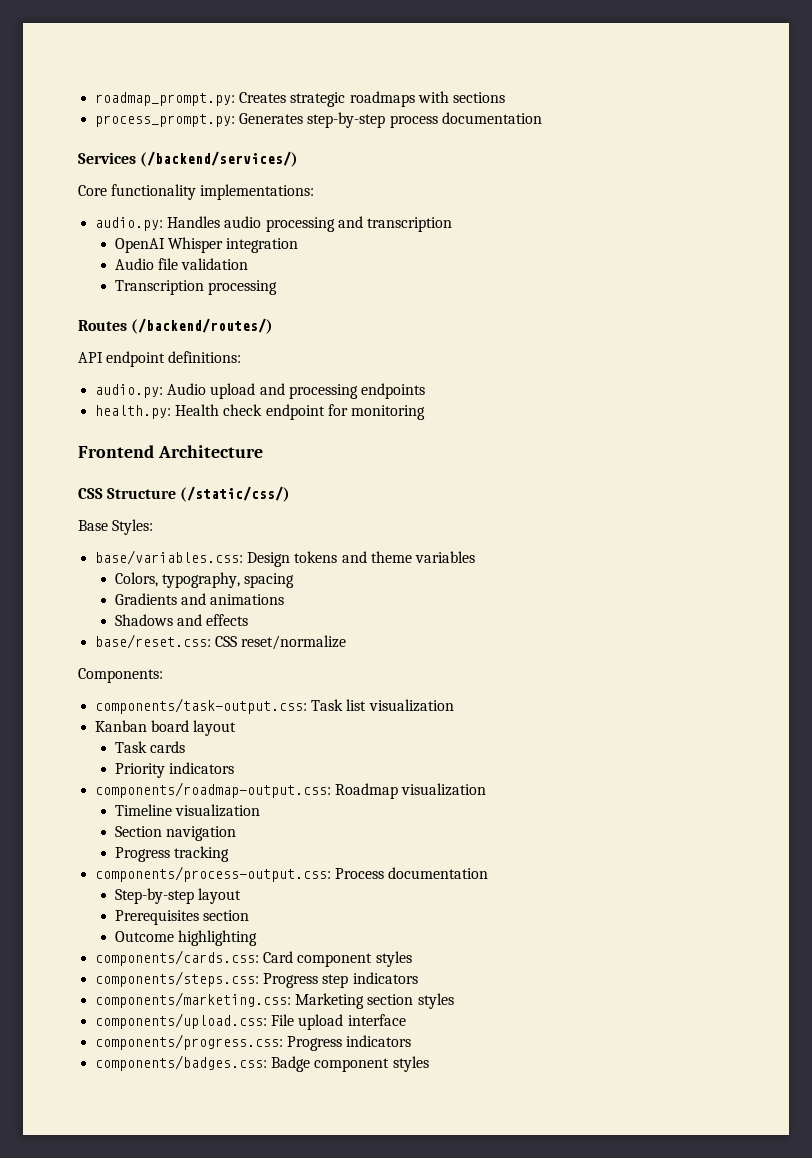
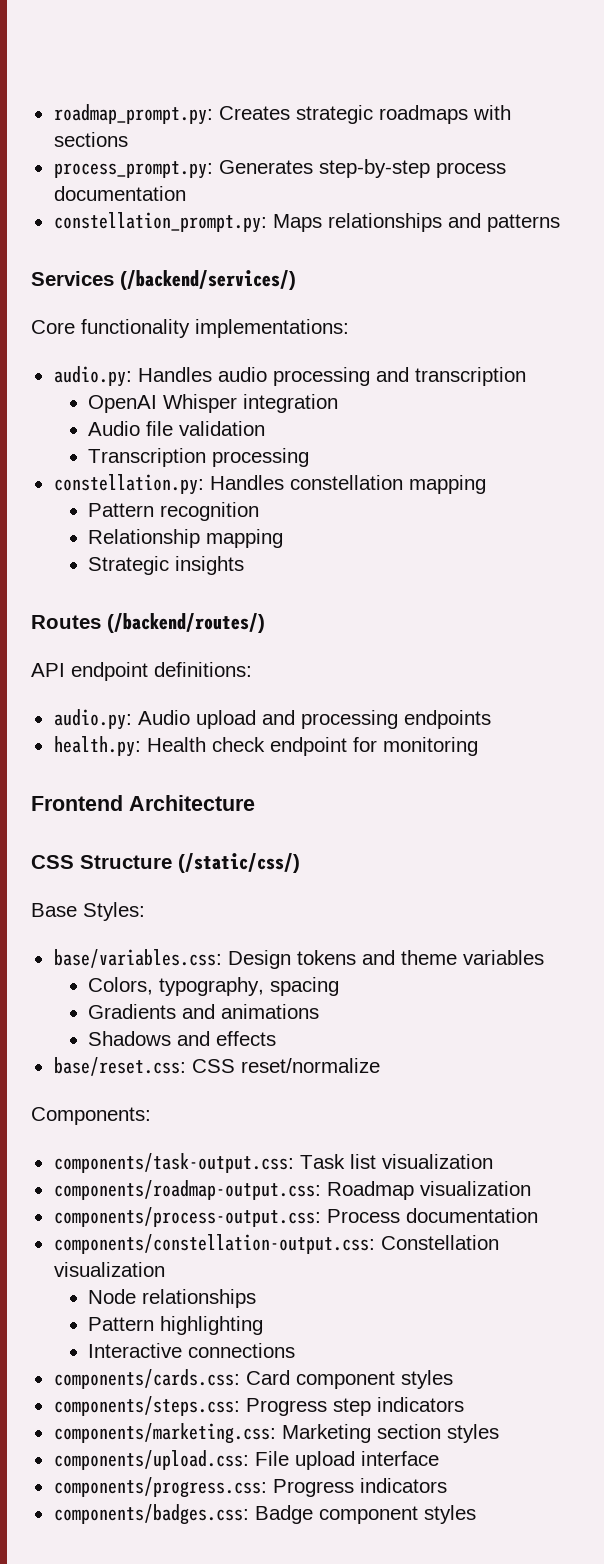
(542, 118) none -> [53,212,560,233] // constellation_prompt.py: Maps relationships and patterns
(278, 287) none -> [53,474,486,495] [88,502,260,521] [88,529,284,548] [88,556,245,575] // constellation.py: Handles constellation mapping // Pattern recognition // Relationship mapping // Strategic insights
[95,720,237,736] [114,741,186,753] [114,762,235,778] [95,782,487,799] [114,804,261,817] [114,826,237,841] [114,846,230,862] [95,866,489,882] [114,888,242,904] [114,910,250,925] [114,931,174,942] Kanban board layout // Task cards // Priority indicators // components/roadmap-output.css: Roadmap visualization // Timeline visualization // Section navigation // Progress tracking // components/process-output.css: Process documentation // Step-by-step layout // Prerequisites section // Outcome -> [53,1180,531,1200] [53,1207,538,1227] [53,1234,499,1254] [53,1262,165,1277] [88,1289,257,1308] [88,1317,155,1331] components/roadmap-output.css: Roadmap visualization // components/process-output.css: Process documentation // components/constellation-output.css: Constellation visualization // Node relationships // Pattern
(258, 938) none -> [88,1343,296,1358] // Interactive connections

